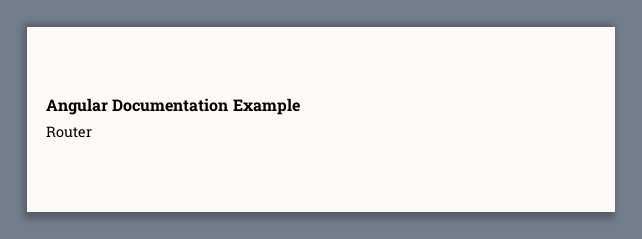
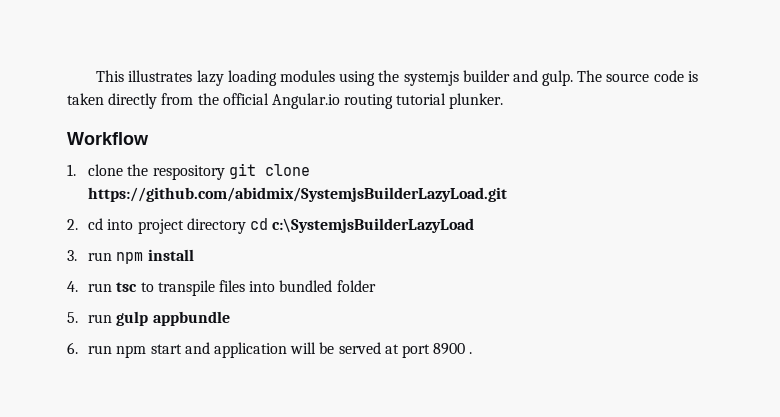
[46,98,300,115] [46,126,92,138] Angular Documentation Example // Router -> [96,70,698,86] [67,93,504,109] [67,132,149,145] [67,163,310,180] [88,187,508,202] [67,218,475,234] [67,249,194,264] [67,280,376,296] [67,311,230,326] [67,342,473,358] This illustrates lazy loading modules using the systemjs builder and gulp. The source code is taken directly from the official Angular.io routing tutorial plunker. // Workflow // 1. clone the respository git clone https://github.com/abidmix/SystemjsBuilderLazyLoad.git // 2. cd into project directory cd c:\SystemjsBuilderLazyLoad // 3. run npm install // 4. run tsc to transpile files into bundled folder // 5. run gulp appbundle // 6. run npm start and application will be served at port 8900 .

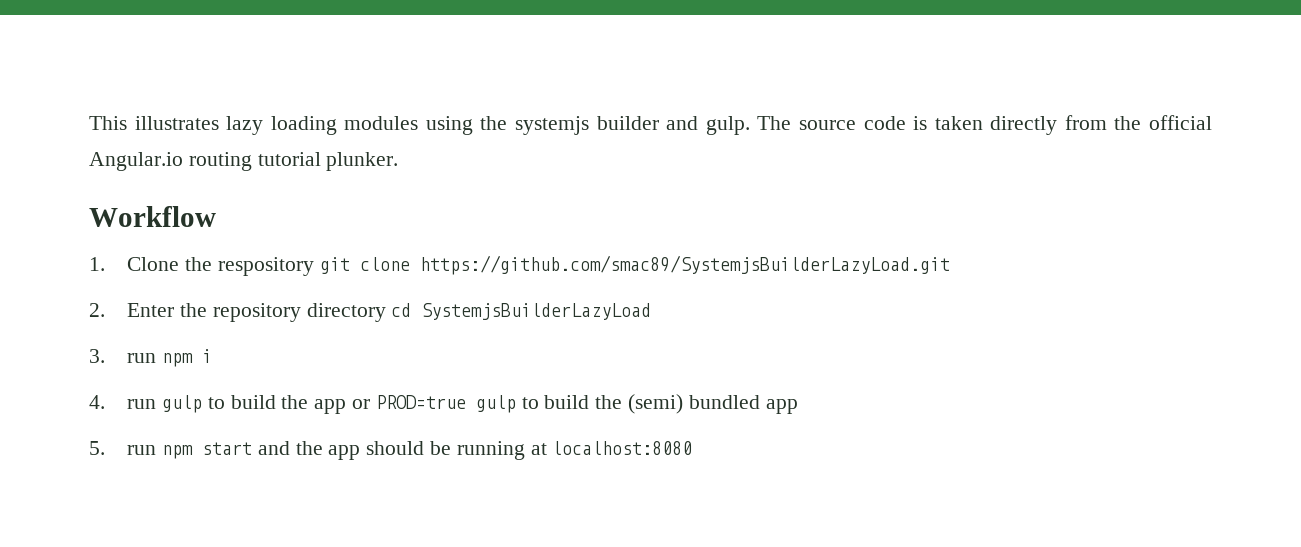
[88,164,124,176] clone -> [127,257,180,271] Clone
[88,187,508,202] https://github.com/abidmix/SystemjsBuilderLazyLoad.git -> [419,255,950,275] https://github.com/smac89/SystemjsBuilderLazyLoad.git
[88,218,184,234] cd into project -> [127,303,301,322] Enter the repository
[272,218,475,233] c:\SystemjsBuilderLazyLoad -> [421,303,652,320] SystemjsBuilderLazyLoad
[147,249,194,261] [67,280,376,296] [67,311,230,326] [67,342,473,358] install // 4. run tsc to transpile files into bundled folder // 5. run gulp appbundle // 6. run npm start and application will be served at port 8900 . -> [201,349,212,363] [89,394,798,414] [89,441,693,460] i // 4. run gulp to build the app or PROD=true gulp to build the (semi) bundled app // 5. run npm start and the app should be running at localhost:8080

